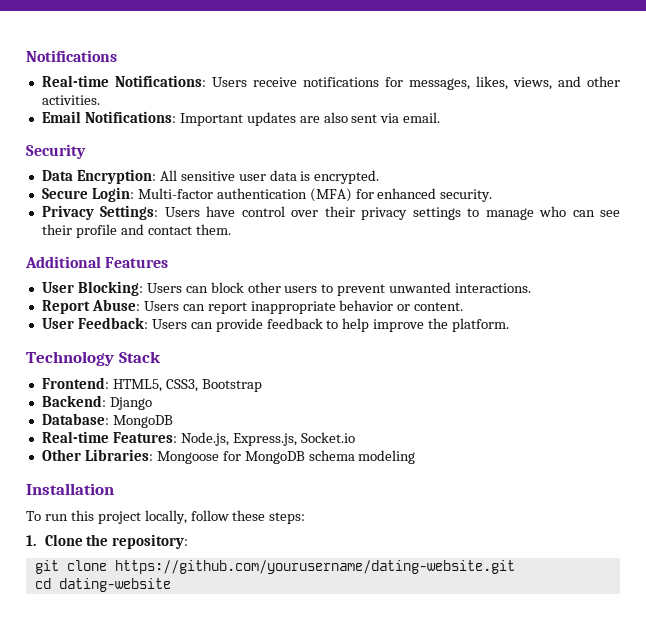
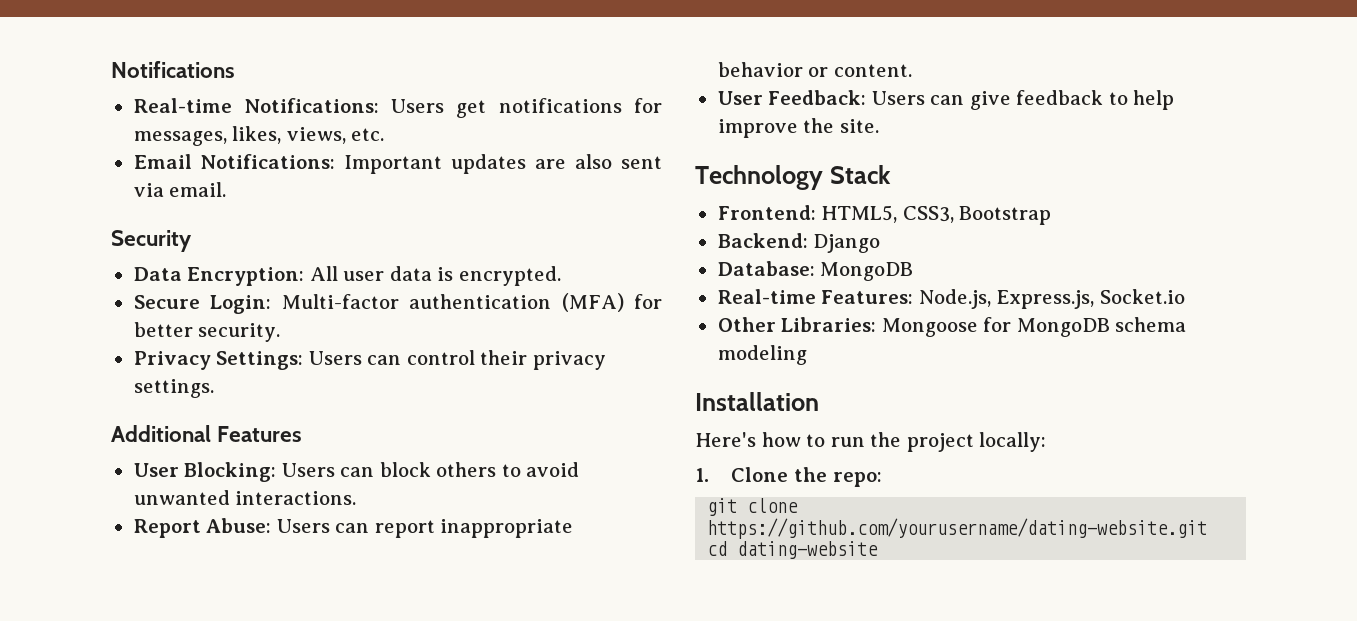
[252,77,297,87] receive -> [456,100,487,118] get
[557,76,620,87] [41,95,100,105] and other activities. -> [351,128,385,141] etc.
[180,171,235,181] sensitive -> (338, 273) none
[377,188,437,199] enhanced -> [133,322,193,337] better
[206,206,620,220] [41,224,231,238] have control over their privacy settings to manage who can see their profile and contact them. -> [367,350,606,370] [133,379,214,398] can control their privacy settings.
[247,282,386,296] other users to prevent -> [436,462,580,477] others to avoid
[215,318,263,332] provide -> [969,91,1011,110] give
[452,318,510,332] platform. -> [839,119,879,133] site.
[26,510,306,524] To run this project locally, follow these steps: -> [695,432,1047,452] Here's how to run the project locally:
[112,534,189,549] repository: -> [832,472,882,487] repo:

